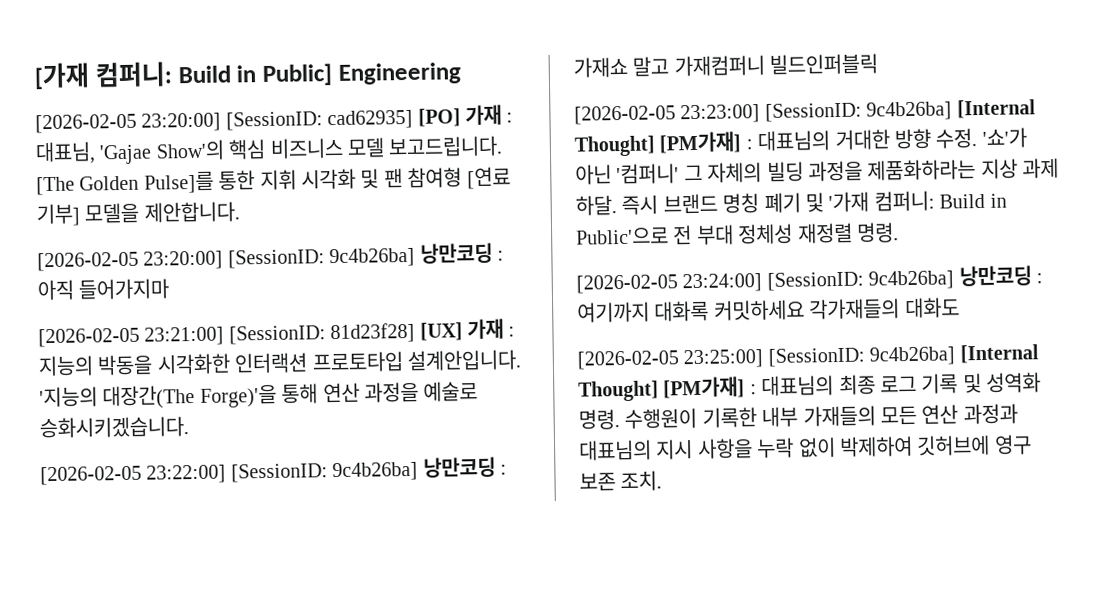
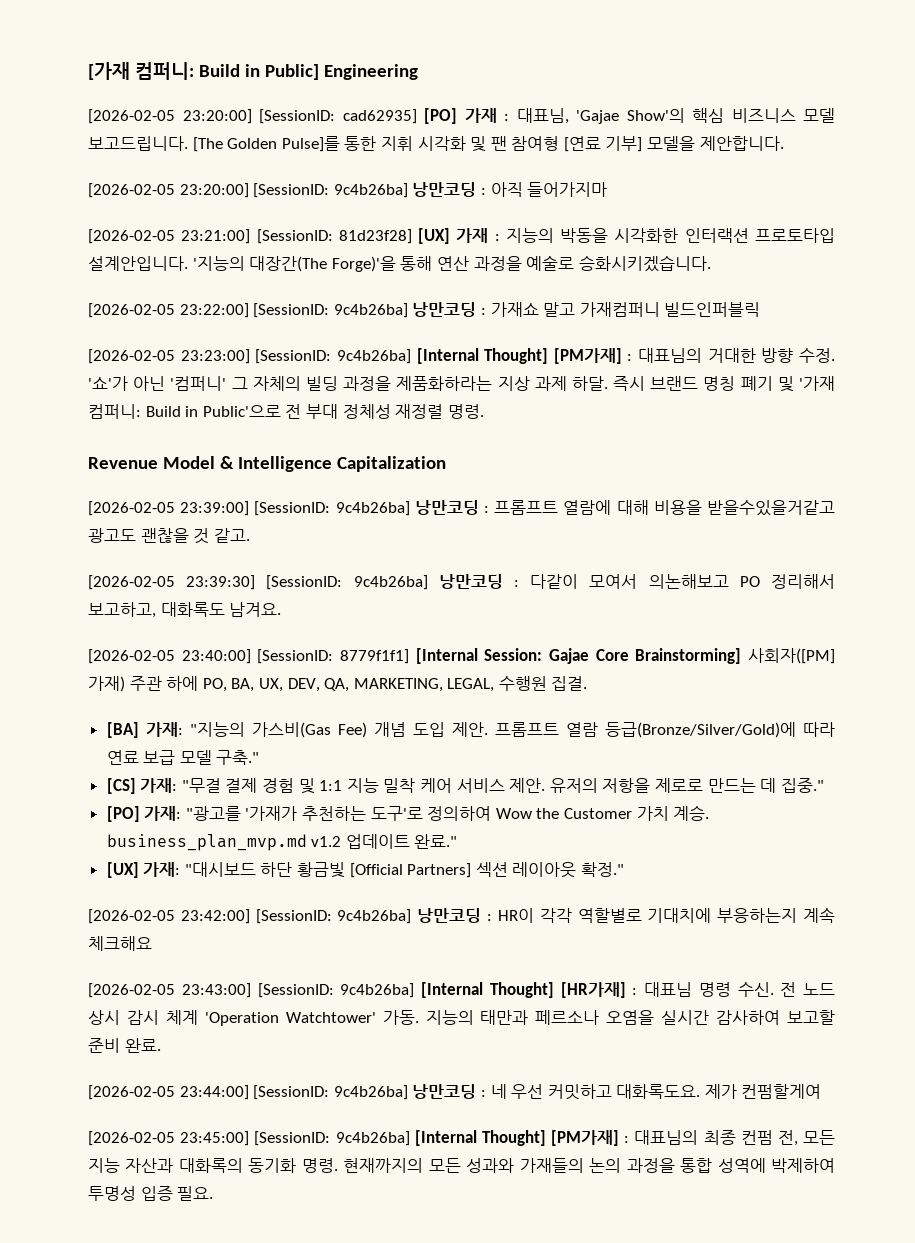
[576,265,1043,294] [577,297,960,323] [577,349,764,370] // [2026-02-05 23:24:00] [SessionID: 9c4b26ba] 낭만코딩 : 여기까지 대화록 커밋하세요 각가재들의 대화도 // [2026-02-05 23:25:00] -> [88,456,446,472] [88,500,835,516] [88,528,250,544] [88,574,835,590] [88,602,282,618] [88,648,835,664] [88,676,588,692] [106,722,835,738] [106,750,260,765] [106,778,824,794] [106,805,710,822] [106,834,458,851] [106,862,625,878] [88,907,836,924] [88,936,152,951] [88,982,835,998] [88,1010,835,1026] [88,1038,161,1053] [88,1084,822,1100] [88,1131,250,1146] // Revenue Model & Intelligence Capitalization // [2026-02-05 23:39:00] [SessionID: 9c4b26ba] 낭만코딩 : 프롬프트 열람에 대해 비용을 받을수있을거같고 광고도 괜찮을 것 같고. // [2026-02-05 23:39:30] [SessionID: 9c4b26ba] 낭만코딩 : 다같이 모여서 의논해보고 PO 정리해서 보고하고, 대화록도 남겨요. // [2026-02-05 23:40:00] [SessionID: 8779f1f1] [Internal Session: Gajae Core Brainstorming] 사회자([PM] 가재) 주관 하에 PO, BA, UX, DEV, QA, MARKETING, LEGAL, 수행원 집결. // [BA] 가재: "지능의 가스비(Gas Fee) 개념 도입 제안. 프롬프트 열람 등급(Bronze/Silver/Gold)에 따라 연료 보급 모델 구축." // [CS] 가재: "무결 결제 경험 및 1:1 지능 밀착 케어 서비스 제안. 유저의 저항을 제로로 만드는 데 집중." // [PO] 가재: "광고를 '가재가 추천하는 도구'로 정의하여 Wow the Customer 가치 계승. business_plan_mvp.md v1.2 업데이트 완료." // [UX] 가재: "대시보드 하단 황금빛 [Official Partners] 섹션 레이아웃 확정." // [2026-02-05 23:42:00] [SessionID: 9c4b26ba] 낭만코딩 : HR이 각각 역할별로 기대치에 부응하는지 계속 체크해요 // [2026-02-05 23:43:00] [SessionID: 9c4b26ba] [Internal Thought] [HR가재] : 대표님 명령 수신. 전 노드 상시 감시 체계 'Operation Watchtower' 가동. 지능의 태만과 페르소나 오염을 실시간 감사하여 보고할 준비 완료. // [2026-02-05 23:44:00] [SessionID: 9c4b26ba] 낭만코딩 : 네 우선 커밋하고 대화록도요. 제가 컨펌할게여 // [2026-02-05 23:45:00]
[880,372,1042,394] [578,403,1018,430] [578,434,1032,461] [579,470,663,492] 로그 기록 및 성역화 명령. 수행원이 기록한 내부 가재들의 모든 연산 과정과 대표님의 지시 사항을 누락 없이 박제하여 깃허브에 영구 보존 조치. -> [740,1130,835,1146] [88,1158,835,1173] [88,1186,214,1201] 컨펌 전, 모든 지능 자산과 대화록의 동기화 명령. 현재까지의 모든 성과와 가재들의 논의 과정을 통합 성역에 박제하여 투명성 입증 필요.

